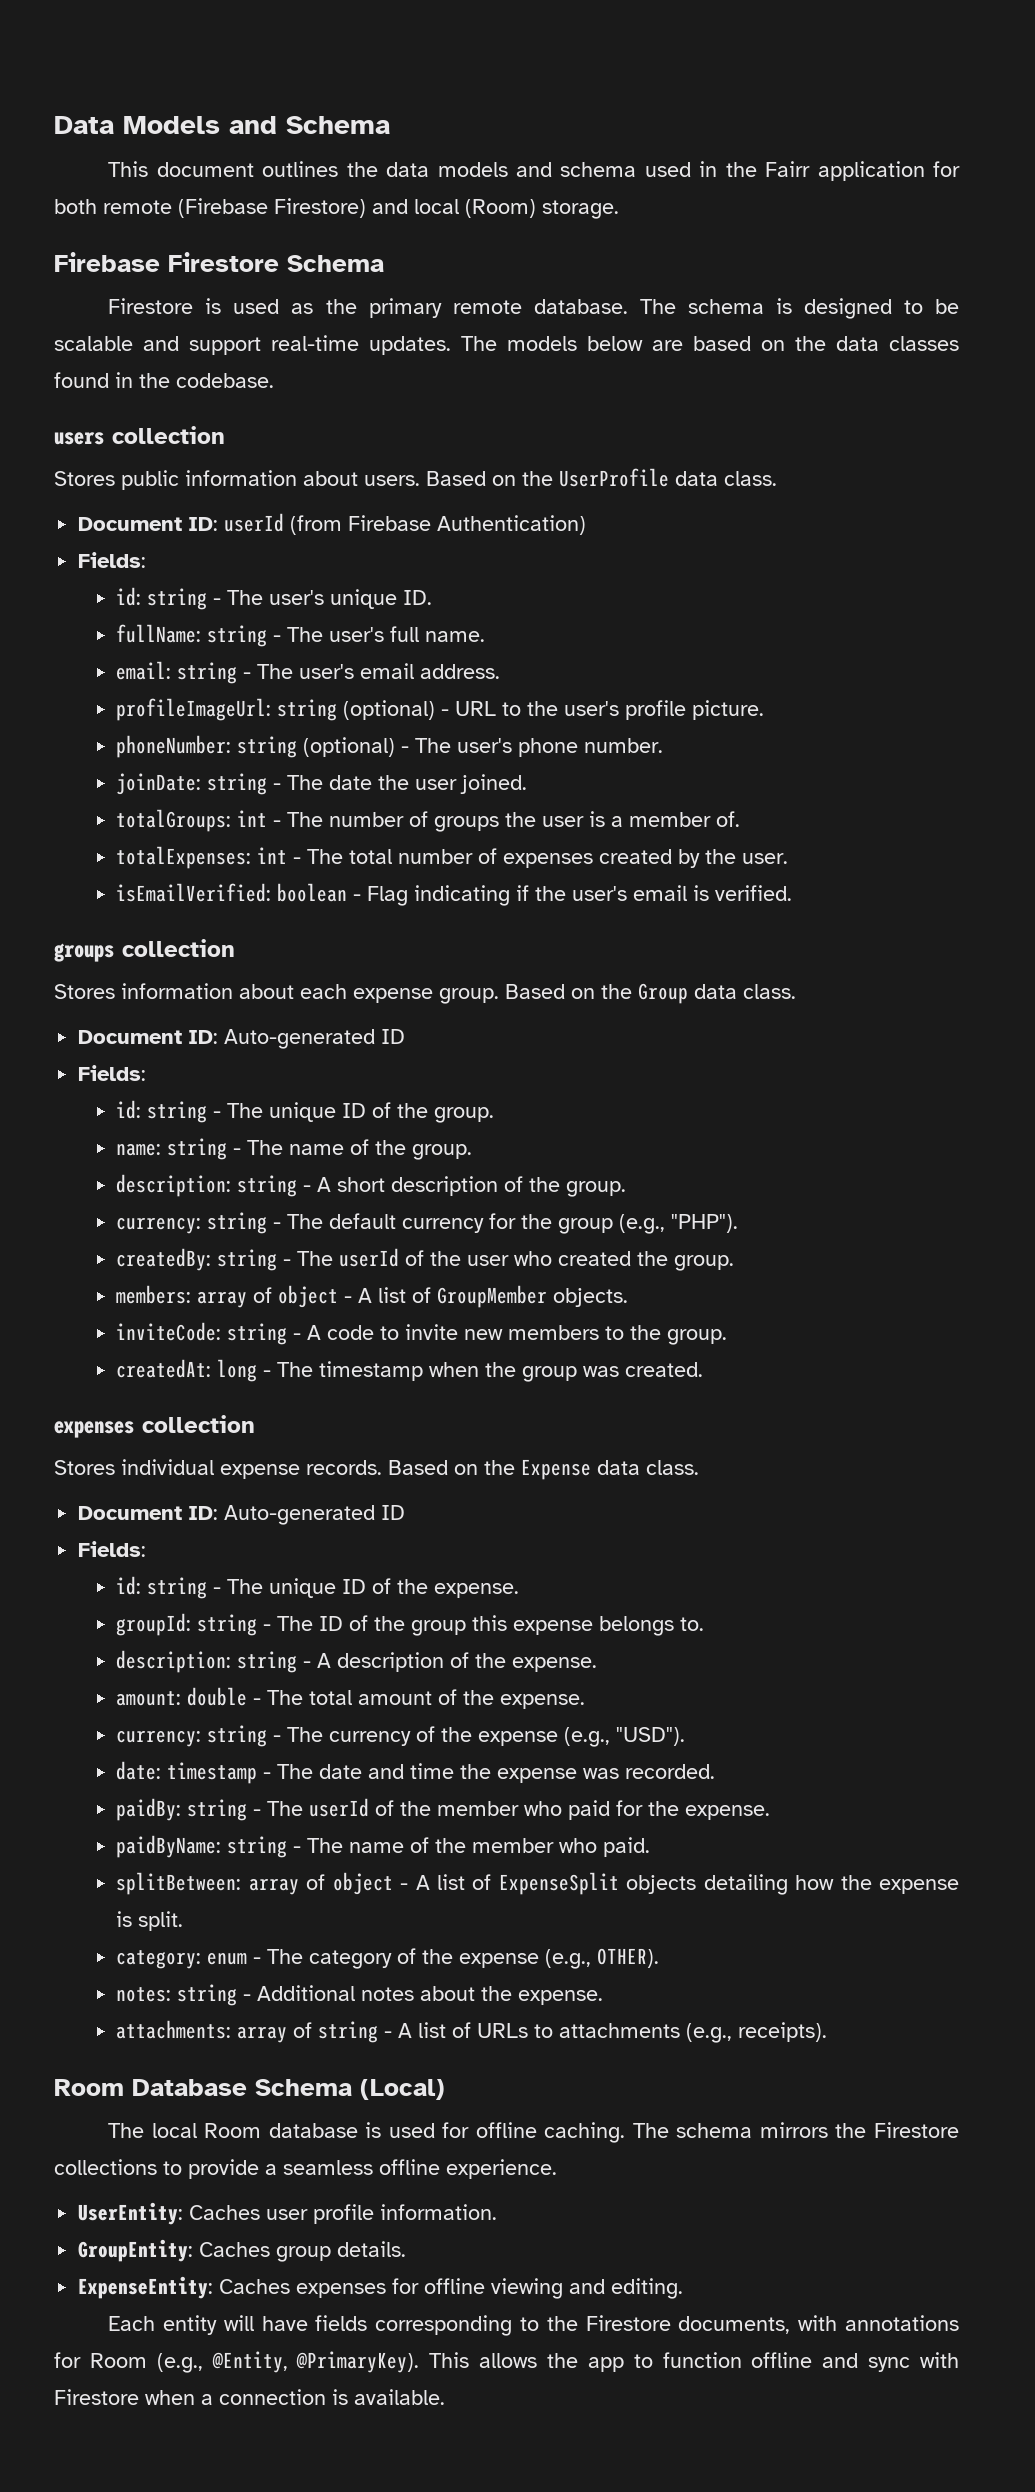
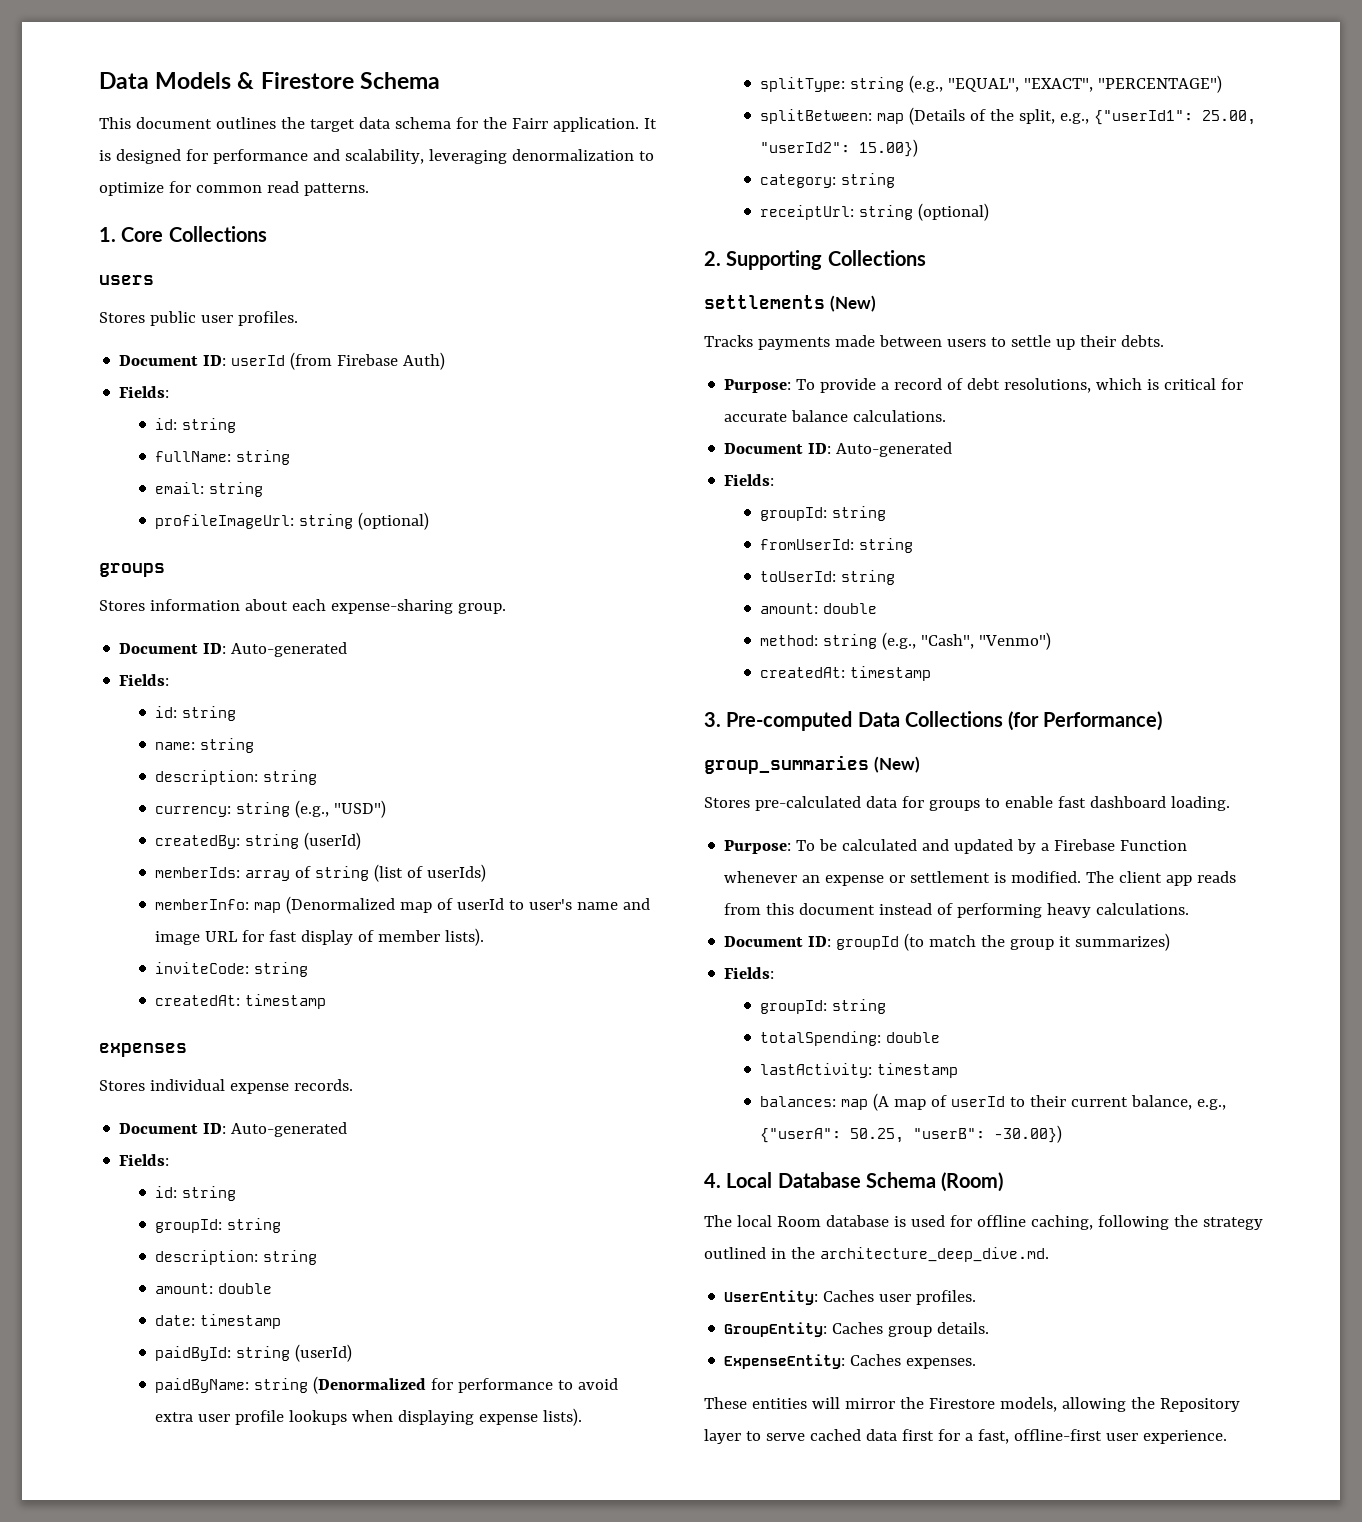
[229,116,277,134] and -> [237,72,354,89] & Firestore
[386,161,960,181] [54,198,619,219] [54,252,384,272] [108,298,959,319] [54,335,959,355] [54,372,274,388] [54,426,225,445] data models and schema used in the Fairr application for both remote (Firebase Firestore) and local (Room) storage. // Firebase Firestore Schema // Firestore is used as the primary remote database. The schema is designed to be scalable and support real-time updates. The models below are based on the data classes found in the codebase. // users collection -> [309,117,657,132] [99,149,654,164] [99,181,369,196] [99,226,267,242] [99,275,154,285] target data schema for the Fairr application. It is designed for performance and scalability, leveraging denormalization to optimize for common read patterns. // 1. Core Collections // users
[185,468,777,487] information about users. Based on the UserProfile data class. -> [200,311,298,326] user profiles.
[437,515,587,535] [78,552,147,568] [116,587,433,610] [116,624,486,647] [116,661,501,684] [116,698,765,721] [116,735,664,758] [116,773,528,795] [116,809,741,832] [116,846,789,869] [116,883,793,906] [54,939,235,962] Authentication) // Fields: // id: string - The user's unique ID. // fullName: string - The user's full name. // email: string - The user's email address. // profileImageUrl: string (optional) - URL to the user's profile picture. // phoneNumber: string (optional) - The user's phone number. // joinDate: string - The date the user joined. // totalGroups: int - The number of groups the user is a member of. // totalExpenses: int - The total number of expenses created by the user. // isEmailVerified: boolean - Flag indicating if the user's email is verified. // groups collection -> [403,352,446,370] [119,386,170,398] [155,418,237,433] [155,450,291,465] [155,482,264,497] [155,512,430,530] [99,563,165,577] Auth) // Fields: // id: string // fullName: string // email: string // profileImageUrl: string (optional) // groups
[353,983,796,1004] [78,1029,406,1049] [78,1065,147,1081] [116,1100,495,1123] [116,1138,473,1160] [116,1174,627,1197] [116,1212,739,1234] [116,1248,735,1271] [116,1285,629,1308] [116,1322,728,1345] [116,1359,704,1382] [54,1415,255,1438] expense group. Based on the Group data class. // Document ID: Auto-generated ID // Fields: // id: string - The unique ID of the group. // name: string - The name of the group. // description: string - A short description of the group. // currency: string - The default currency for the group (e.g., "PHP"). // createdBy: string - The userId of the user who created the group. // members: array of object - A list of GroupMember objects. // inviteCode: string - A code to invite new members to the group. // createdAt: long - The timestamp when the group was created. // expenses collection -> [330,599,506,614] [119,642,348,657] [119,674,170,686] [155,706,237,721] [155,738,255,753] [155,770,318,785] [155,800,387,818] [155,832,362,850] [155,864,487,882] [155,896,651,914] [155,928,485,946] [155,962,309,977] [155,994,327,1009] [99,1043,187,1057] expense-sharing group. // Document ID: Auto-generated // Fields: // id: string // name: string // description: string // currency: string (e.g., "USD") // createdBy: string (userId) // memberIds: array of string (list of userIds) // memberInfo: map (Denormalized map of userId to user's name and image URL for fast display of member lists). // inviteCode: string // createdAt: timestamp // expenses
[388,1459,699,1480] [78,1505,406,1525] [78,1541,147,1557] [116,1576,520,1599] [116,1613,705,1636] [116,1650,598,1673] [116,1687,586,1709] [116,1725,686,1747] [116,1761,716,1784] [116,1798,771,1821] [116,1835,651,1858] [116,1872,959,1895] [116,1911,184,1931] [116,1948,660,1969] [116,1984,604,2006] [116,2020,828,2043] [54,2079,124,2096] Based on the Expense data class. // Document ID: Auto-generated ID // Fields: // id: string - The unique ID of the expense. // groupId: string - The ID of the group this expense belongs to. // description: string - A description of the expense. // amount: double - The total amount of the expense. // currency: string - The currency of the expense (e.g., "USD"). // date: timestamp - The date and time the expense was recorded. // paidBy: string - The userId of the member who paid for the expense. // paidByName: string - The name of the member who paid. // splitBetween: array of object - A list of ExpenseSplit objects detailing how the expense is split. // category: enum - The category of the expense (e.g., OTHER). // notes: string - Additional notes about the expense. // attachments: array of string - A list of URLs to attachments (e.g., receipts). // Room -> [119,1122,348,1137] [119,1154,170,1166] [155,1186,237,1201] [155,1218,282,1233] [155,1250,318,1265] [155,1283,273,1294] [155,1314,282,1329] [155,1344,353,1362] [155,1376,619,1394] [155,1408,583,1426] [760,75,1223,93] [760,107,1257,125] [760,139,919,157] [760,173,896,188] [760,203,990,221] [704,250,926,270] [704,295,876,312] [704,335,1164,350] [724,378,1244,393] [724,410,947,422] [724,442,953,457] [724,474,775,486] [760,506,887,521] [760,538,914,553] [760,570,896,585] [760,603,878,614] [760,632,1052,650] [760,666,932,681] [704,711,1163,731] [704,755,920,774] [704,796,1230,811] [724,839,1188,854] [724,871,1237,886] [724,903,1190,918] [724,933,1171,951] [724,967,775,979] [760,999,887,1014] [760,1031,941,1046] [760,1063,959,1078] [760,1093,1227,1111] [760,1125,1063,1143] [704,1172,773,1188] // Document ID: Auto-generated // Fields: // id: string // groupId: string // description: string // amount: double // date: timestamp // paidById: string (userId) // paidByName: string (Denormalized for performance to avoid extra user profile lookups when displaying expense lists). // splitType: string (e.g., "EQUAL", "EXACT", "PERCENTAGE") // splitBetween: map (Details of the split, e.g., {"userId1": 25.00, "userId2": 15.00}) // category: string // receiptUrl: string (optional) // 2. Supporting Collections // settlements (New) // Tracks payments made between users to settle up their debts. // Purpose: To provide a record of debt resolutions, which is critical for accurate balance calculations. // Document ID: Auto-generated // Fields: // groupId: string // fromUserId: string // toUserId: string // amount: double // method: string (e.g., "Cash", "Venmo") // createdAt: timestamp // 3. Pre-computed Data Collections (for Performance) // group_summaries (New) // Stores pre-calculated data for groups to enable fast dashboard loading. // Purpose: To be calculated and updated by a Firebase Function whenever an expense or settlement is modified. The client app reads from this document instead of performing heavy calculations. // Document ID: groupId (to match the group it summarizes) // Fields: // groupId: string // totalSpending: double // lastActivity: timestamp // balances: map (A map of userId to their current balance, e.g., {"userA": 50.25, "userB": -30.00}) // 4. Local
[360,2079,445,2100] (Local) -> [941,1172,1004,1192] (Room)
[544,2122,959,2143] [54,2159,557,2179] caching. The schema mirrors the Firestore collections to provide a seamless offline experience. -> [1030,1215,1263,1230] [704,1247,1049,1262] caching, following the strategy outlined in the architecture_deep_dive.md.
[313,2204,498,2224] profile information. -> [916,1290,977,1305] profiles.
[296,2278,684,2299] [108,2315,960,2336] [54,2351,960,2373] [54,2389,445,2405] expenses for offline viewing and editing. // Each entity will have fields corresponding to the Firestore documents, with annotations for Room (e.g., @Entity, @PrimaryKey). This allows the app to function offline and sync with Firestore when a connection is available. -> [906,1358,977,1369] [704,1397,1240,1412] [704,1429,1227,1444] expenses. // These entities will mirror the Firestore models, allowing the Repository layer to serve cached data first for a fast, offline-first user experience.

